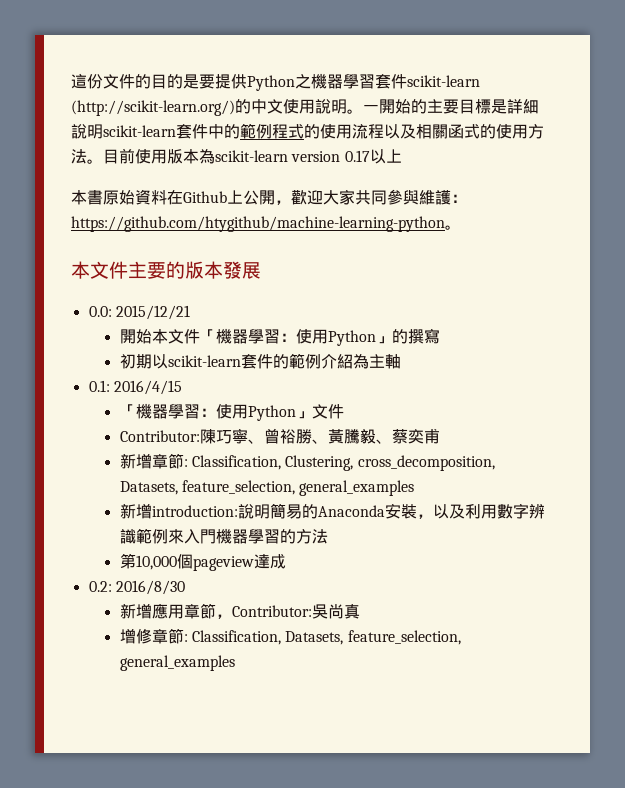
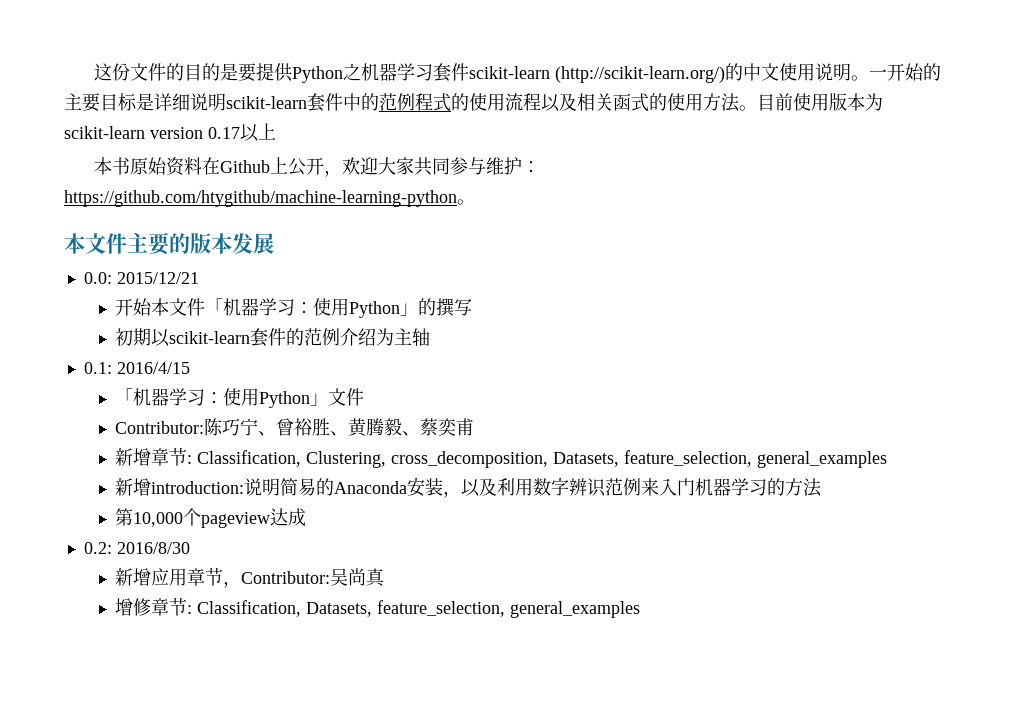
[71,73,87,89] 這 -> [94,63,113,81] 这
[311,73,375,89] 機器學習 -> [361,63,434,81] 机器学习
[315,99,539,114] [71,124,87,139] 說明。一開始的主要目標是詳細說 -> [815,63,942,81] [64,93,208,112] 说明。一开始的主要目标是详细说
[240,123,256,139] 範 -> [379,93,397,111] 范
[432,124,448,139] 關 -> [595,93,613,111] 关
[199,149,215,164] 為 -> [865,93,883,111] 为
[87,189,151,205] 書原始資 -> [112,157,186,176] 书原始资
[259,190,307,205] 開，歡 -> [306,157,361,177] 开，欢
[387,189,451,205] 參與維護 -> [450,157,523,175] 参与维护
[223,261,242,279] 發 -> [232,233,253,254] 发
[119,329,136,344] 開 -> [114,298,133,316] 开
[215,328,280,344] 機器學習 -> [222,298,295,316] 机器学习
[423,328,440,344] 寫 -> [453,299,472,316] 写
[288,353,401,369] 範例介紹為主軸 -> [303,328,430,346] 范例介绍为主轴
[135,403,200,419] 機器學習 -> [132,388,205,406] 机器学习
[199,428,360,444] 陳巧寧、曾裕勝、黃騰 -> [203,418,384,437] 陈巧宁、曾裕胜、黄腾
[167,453,184,469] 節 -> [168,448,187,466] 节
[237,503,286,519] 說明簡 -> [243,478,298,496] 说明简
[400,504,417,519] 裝 -> [424,478,443,496] 装
[496,503,545,519] [119,528,280,544] 數字辨識範例來入門機器學習 -> [532,477,767,497] 数字辨识范例来入门机器学习
[176,554,270,571] 個pageview達 -> [182,508,288,528] 个pageview达
[151,603,328,619] 應用章節，Contributor:吳 -> [150,568,348,588] 应用章节，Contributor:吴
[167,628,184,644] 節 -> [168,598,187,616] 节

